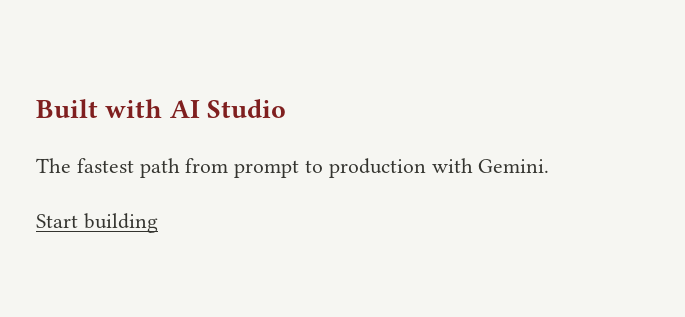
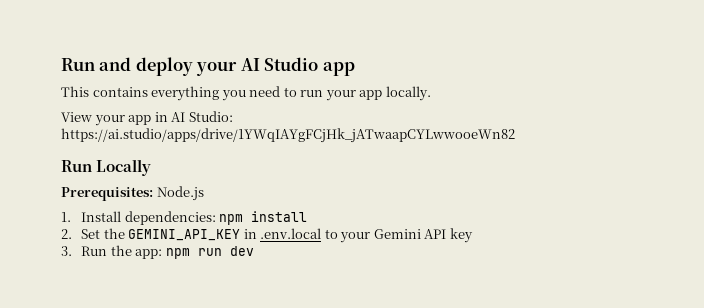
[36,99,286,118] [36,158,550,178] [36,213,158,233] Built with AI Studio // The fastest path from prompt to production with Gemini. // Start building -> [61,57,355,76] [61,86,431,101] [61,111,233,126] [61,128,515,143] [61,159,152,176] [61,186,204,201] [61,211,308,225] [61,228,473,243] [61,245,254,259] Run and deploy your AI Studio app // This contains everything you need to run your app locally. // View your app in AI Studio: https://ai.studio/apps/drive/1YWqIAYgFCjHk_jATwaapCYLwwooeWn82 // Run Locally // Prerequisites: Node.js // 1. Install dependencies: npm install // 2. Set the GEMINI_API_KEY in .env.local to your Gemini API key // 3. Run the app: npm run dev

